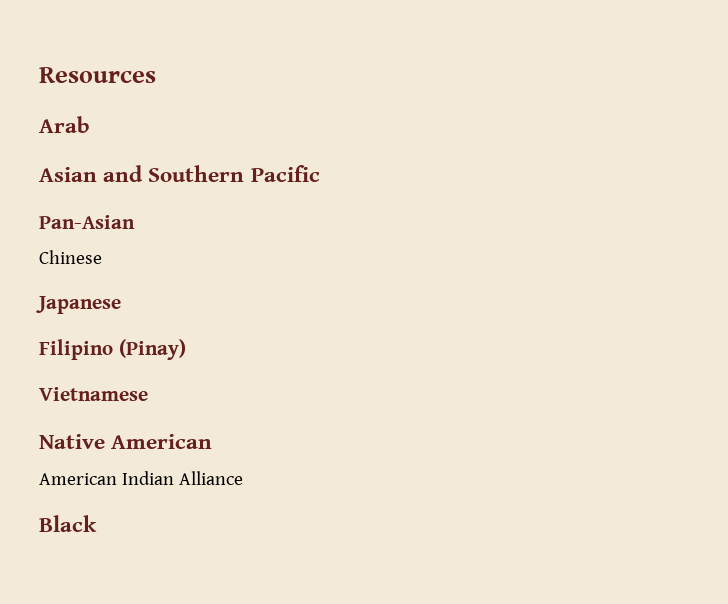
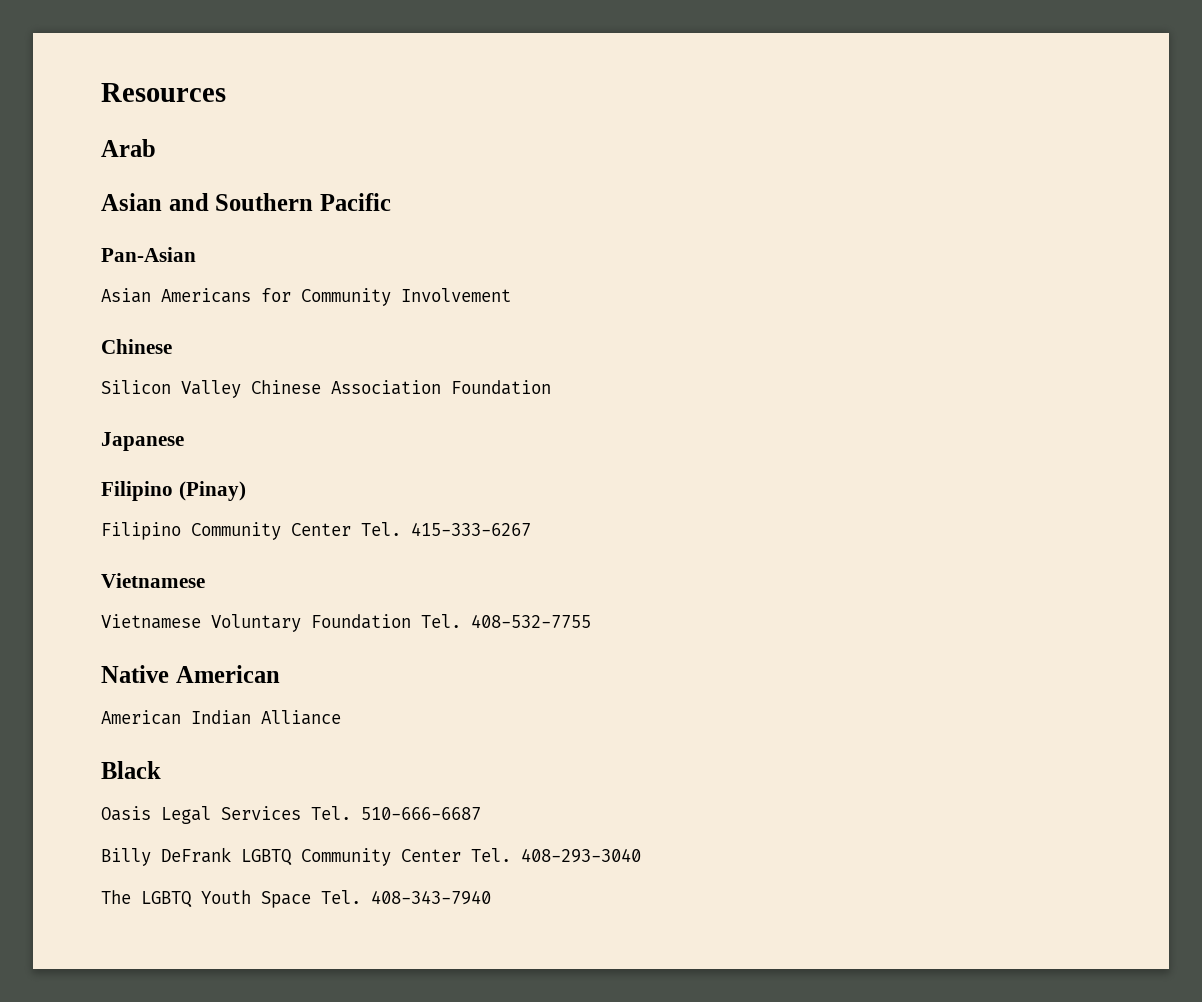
[39,250,102,264] [36,296,121,314] [39,339,186,360] [39,387,148,401] Chinese // Japanese // Filipino (Pinay) // Vietnamese -> [101,288,511,306] [101,339,172,354] [101,380,551,398] [101,432,184,451] [101,481,246,501] [101,522,531,540] [101,573,205,588] [101,614,591,632] Asian Americans for Community Involvement // Chinese // Silicon Valley Chinese Association Foundation // Japanese // Filipino (Pinay) // Filipino Community Center Tel. 415-333-6267 // Vietnamese // Vietnamese Voluntary Foundation Tel. 408-532-7755
(97, 523) none -> [101,806,481,824] [101,847,641,866] [101,890,491,908] // Oasis Legal Services Tel. 510-666-6687 // Billy DeFrank LGBTQ Community Center Tel. 408-293-3040 // The LGBTQ Youth Space Tel. 408-343-7940

